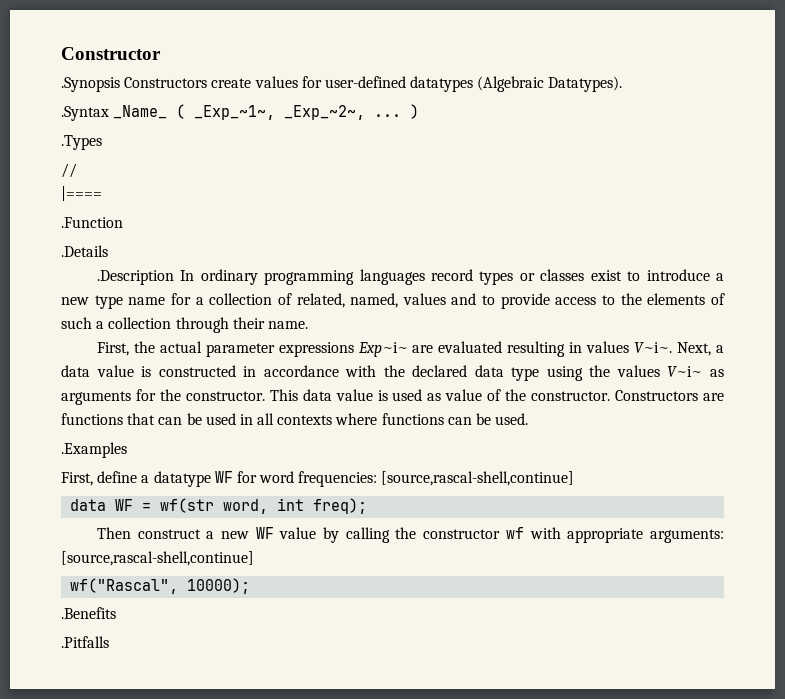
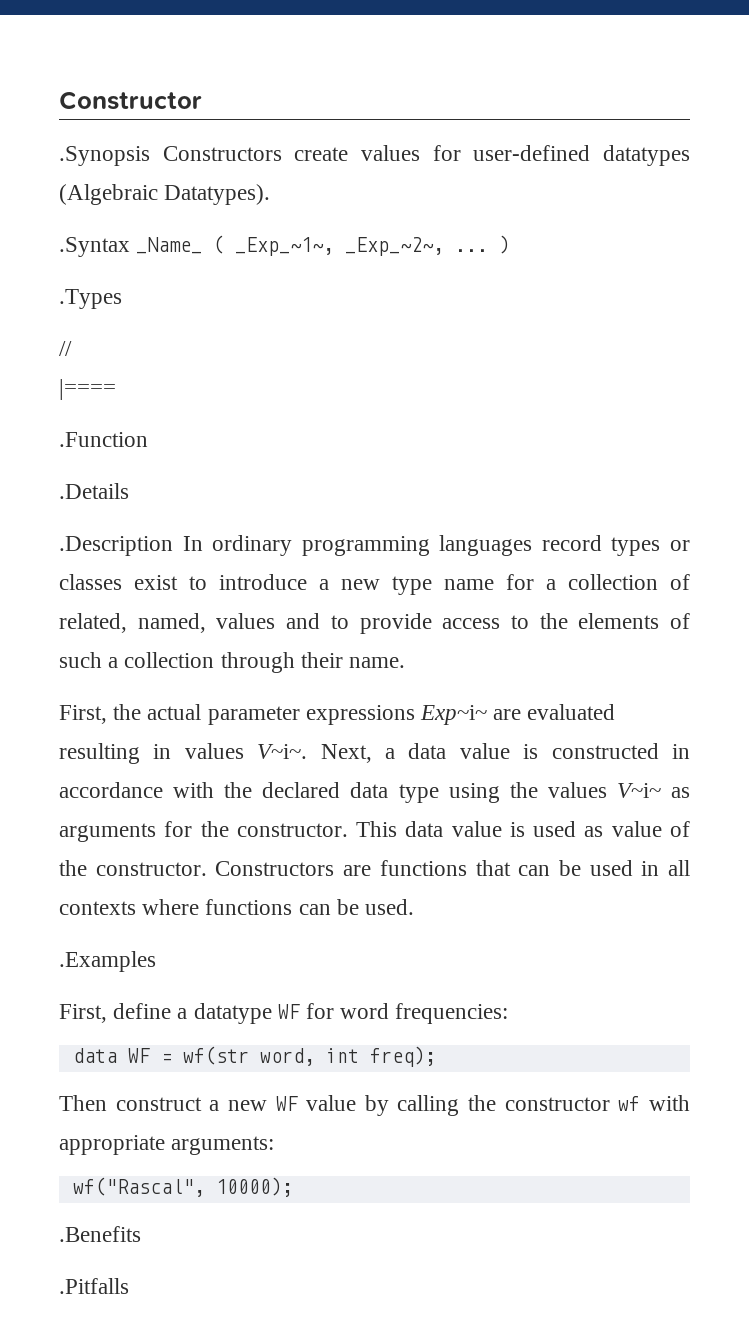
[381,471,575,486] [source,rascal-shell,continue] -> (509, 1013) none
[61,551,254,566] [source,rascal-shell,continue] -> (275, 1145) none

